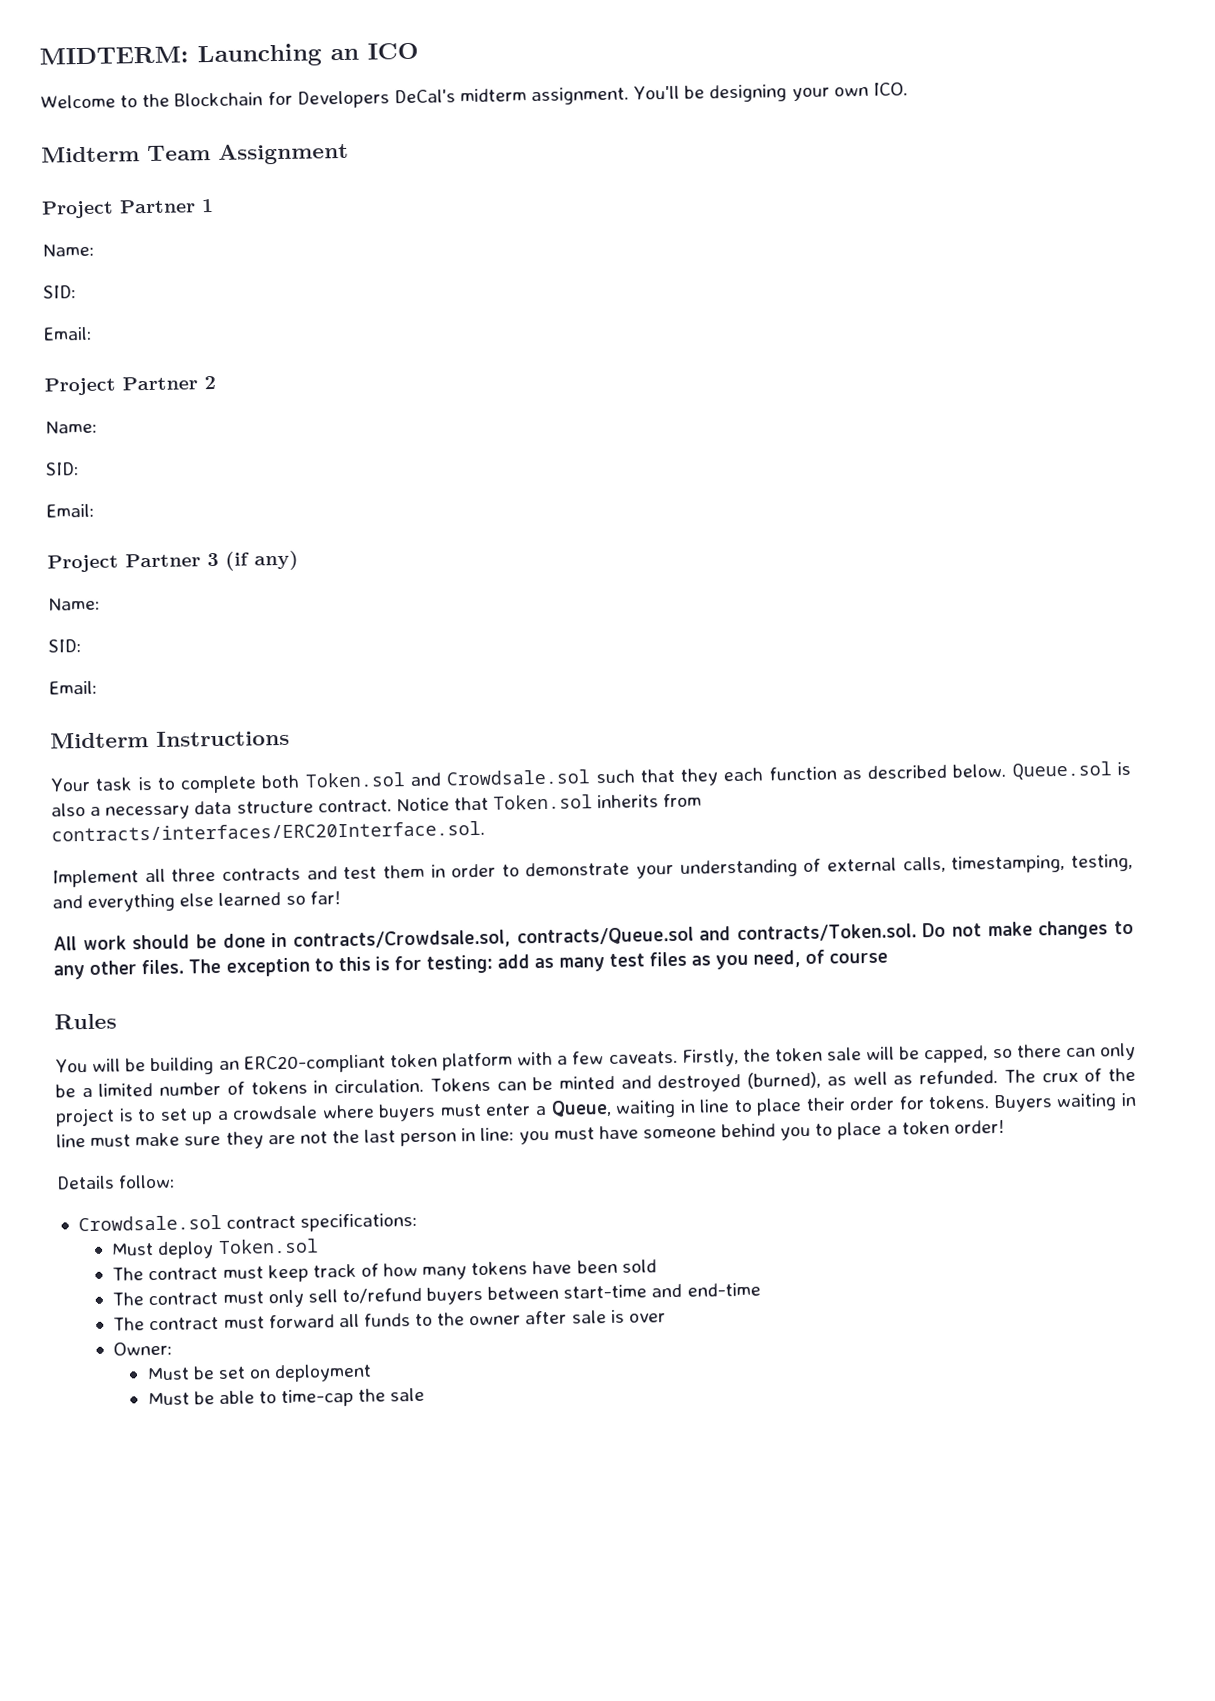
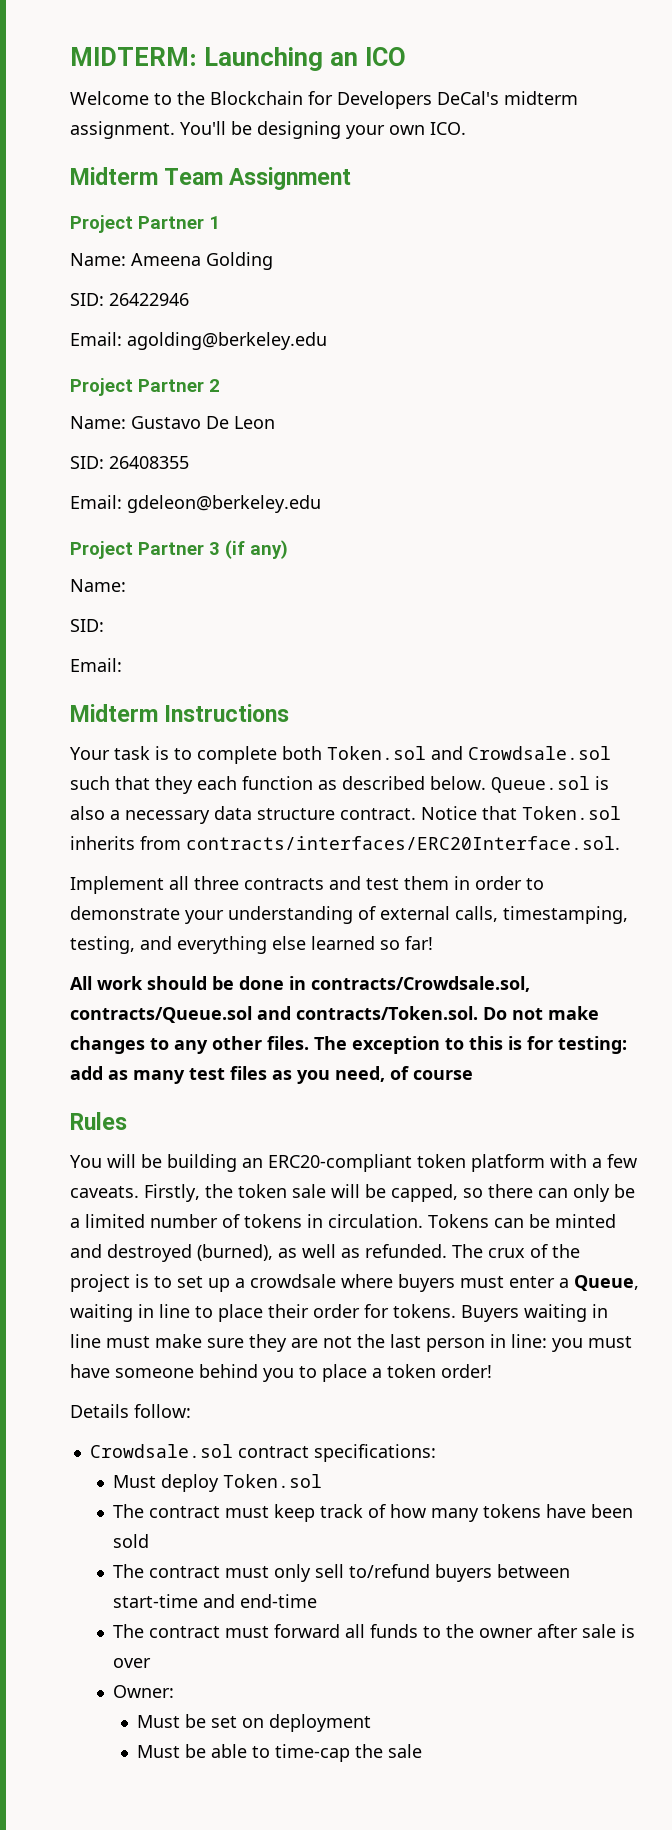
[43,285,76,299] [43,326,92,341] // SID: // Email: -> [131,252,273,270] [70,293,189,306] [70,332,327,350] Ameena Golding // SID: 26422946 // Email: agolding@berkeley.edu
[45,462,79,476] [46,503,94,518] // SID: // Email: -> [131,416,275,429] [70,456,189,469] [70,495,321,513] Gustavo De Leon // SID: 26408355 // Email: gdeleon@berkeley.edu

